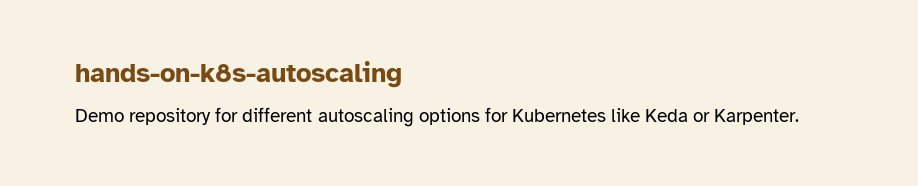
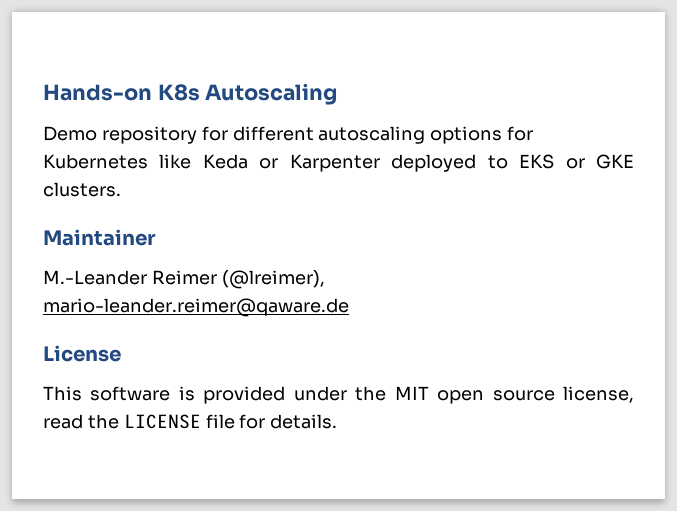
[75,61,402,88] hands-on-k8s-autoscaling -> [43,83,338,105] Hands-on K8s Autoscaling
[714,109,800,125] Karpenter. -> [289,154,635,172] [43,182,121,197] [43,229,156,246] [43,270,325,289] [43,298,349,317] [43,345,121,362] [43,386,634,404] [43,414,338,429] Karpenter deployed to EKS or GKE clusters. // Maintainer // M.-Leander Reimer (@lreimer), mario-leander.reimer@qaware.de // License // This software is provided under the MIT open source license, read the LICENSE file for details.

